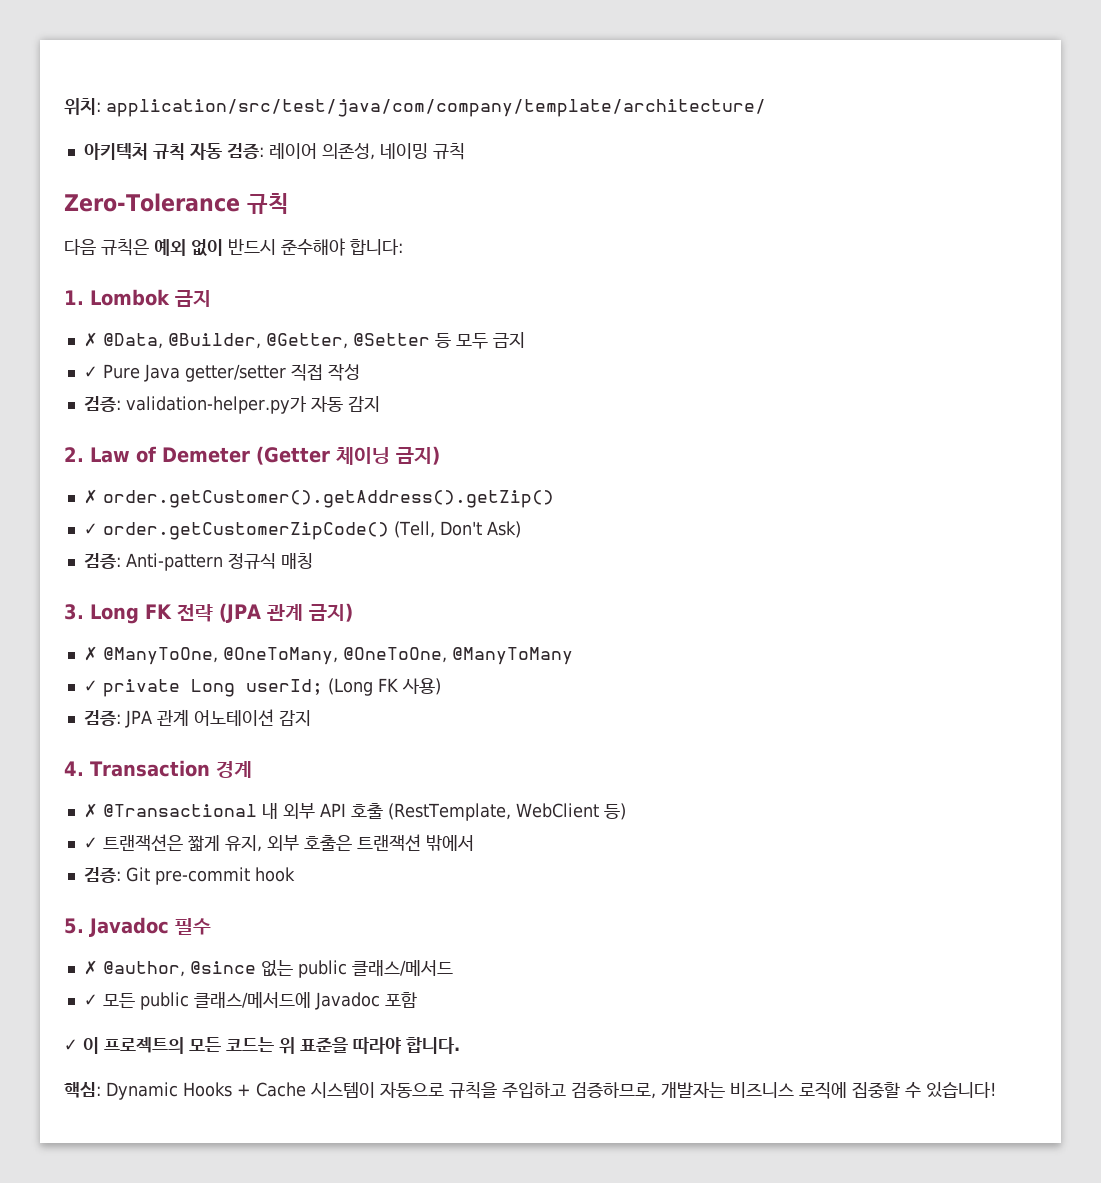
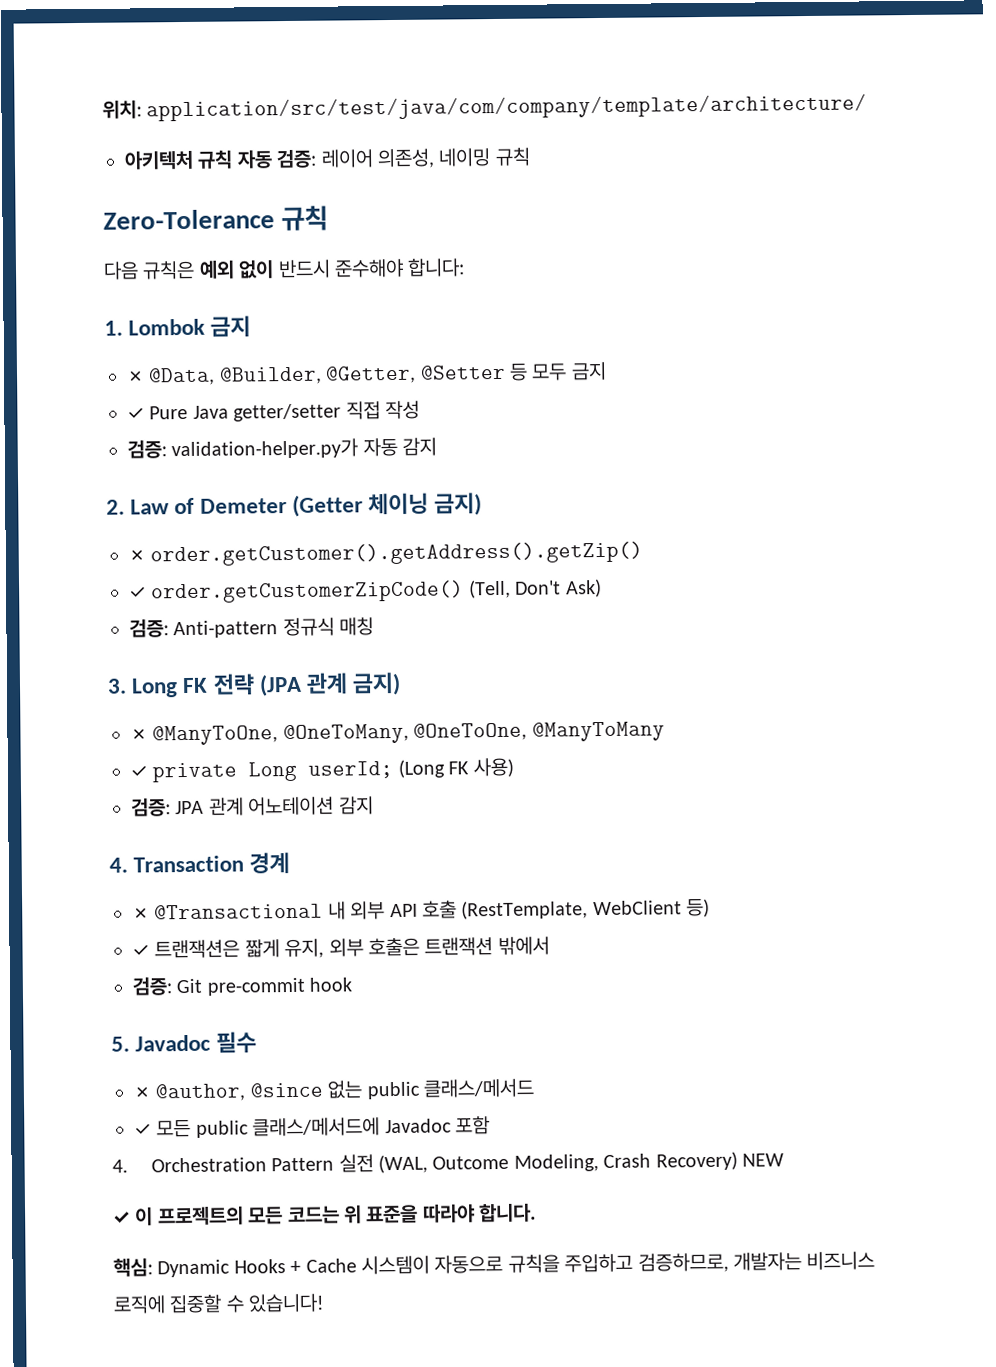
(417, 1000) none -> [112,1151,784,1174] // 4. Orchestration Pattern 실전 (WAL, Outcome Modeling, Crash Recovery) NEW

